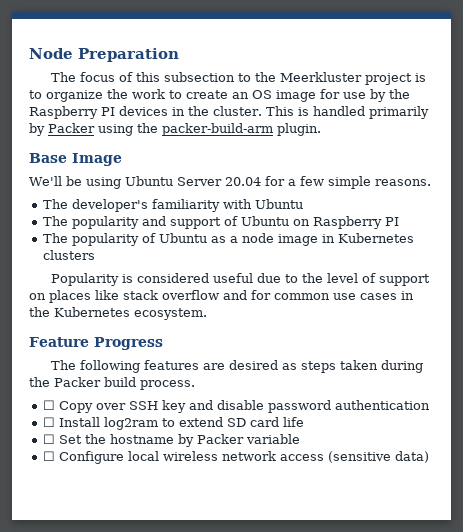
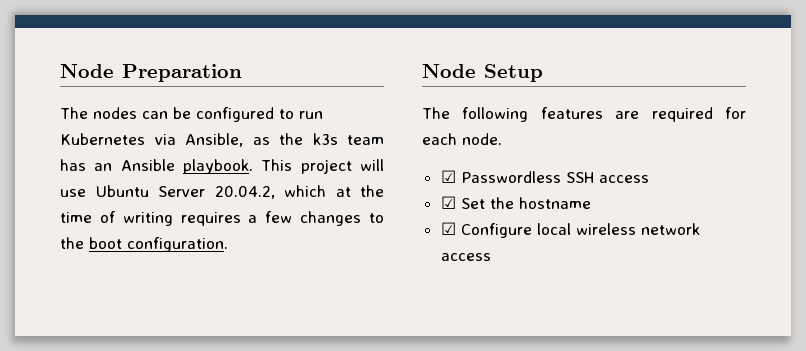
[80,72,427,85] [29,89,410,102] [29,106,429,119] [29,123,321,136] [29,153,122,166] [29,176,431,189] [42,199,303,212] [42,216,399,229] [42,233,414,246] [42,250,95,260] [51,273,431,286] [29,290,414,303] [29,307,207,320] [29,337,163,350] [51,360,424,373] [29,377,195,390] [42,400,430,413] [42,417,304,430] [42,434,55,444] focus of this subsection to the Meerkluster project is to organize the work to create an OS image for use by the Raspberry PI devices in the cluster. This is handled primarily by Packer using the packer-build-arm plugin. // Base Image // We'll be using Ubuntu Server 20.04 for a few simple reasons. // The developer's familiarity with Ubuntu // The popularity and support of Ubuntu on Raspberry PI // The popularity of Ubuntu as a node image in Kubernetes clusters // Popularity is considered useful due to the level of support on places like stack overflow and for common use cases in the Kubernetes ecosystem. // Feature Progress // The following features are desired as steps taken during the Packer build process. // ☐ Copy over SSH key and disable password authentication // ☐ Install log2ram to extend SD card life // ☐ -> [93,107,323,122] [60,133,384,147] [60,159,384,174] [60,185,384,199] [60,211,384,226] [60,237,228,252] [422,64,543,82] [422,107,746,122] [422,133,502,145] [440,170,649,183] [440,196,456,209] nodes can be configured to run Kubernetes via Ansible, as the k3s team has an Ansible playbook. This project will use Ubuntu Server 20.04.2, which at the time of writing requires a few changes to the boot configuration. // Node Setup // The following features are required for each node. // ☑ Passwordless SSH access // ☑
[177,434,300,447] [42,451,55,461] by Packer variable // ☐ -> [440,222,456,235] // ☑
[327,451,429,463] (sensitive data) -> (491, 257) none

